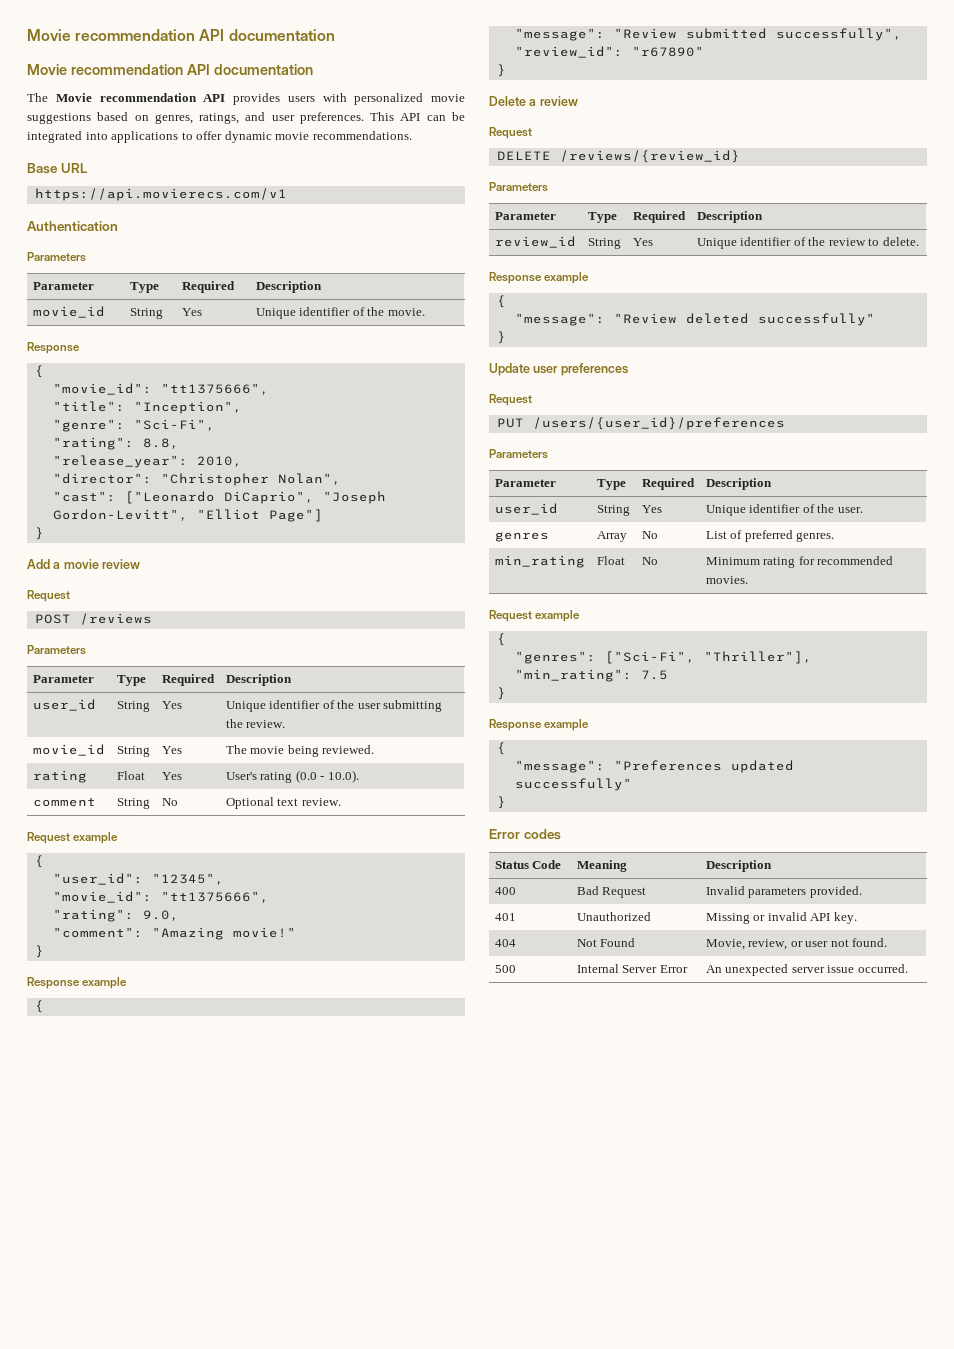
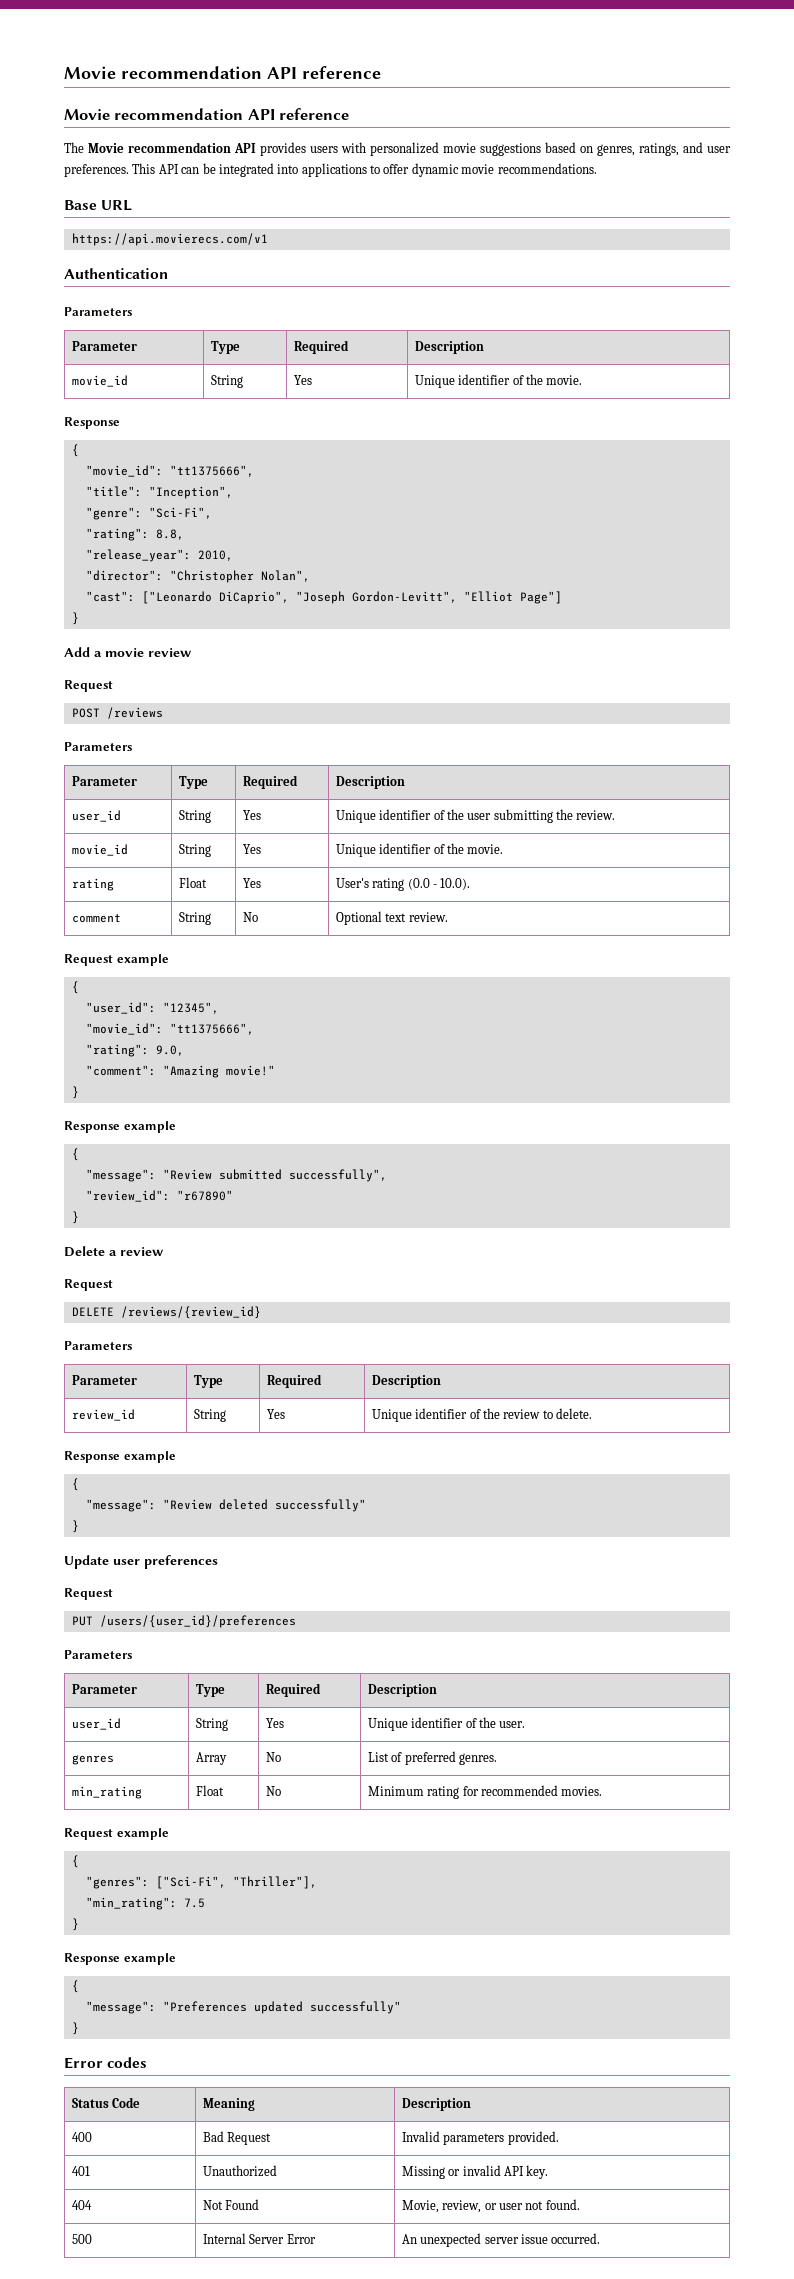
[27,29,335,41] [27,64,313,75] Movie recommendation API documentation // Movie recommendation API documentation -> [64,66,381,79] [64,108,350,120] Movie recommendation API reference // Movie recommendation API reference
[225,745,375,757] The movie being reviewed. -> [335,843,504,857] Unique identifier of the movie.

